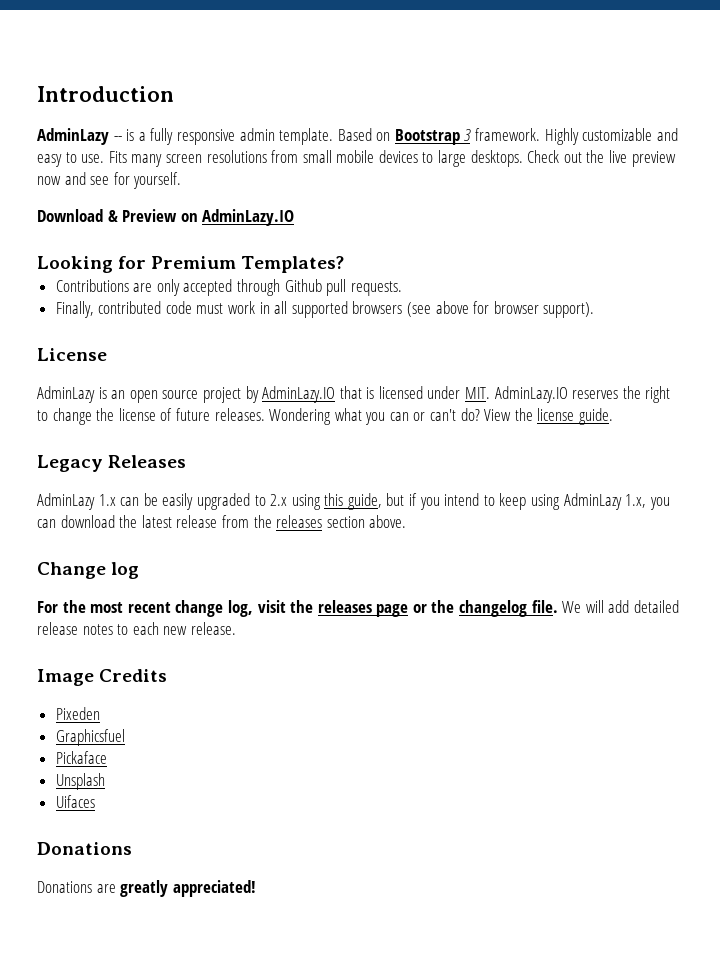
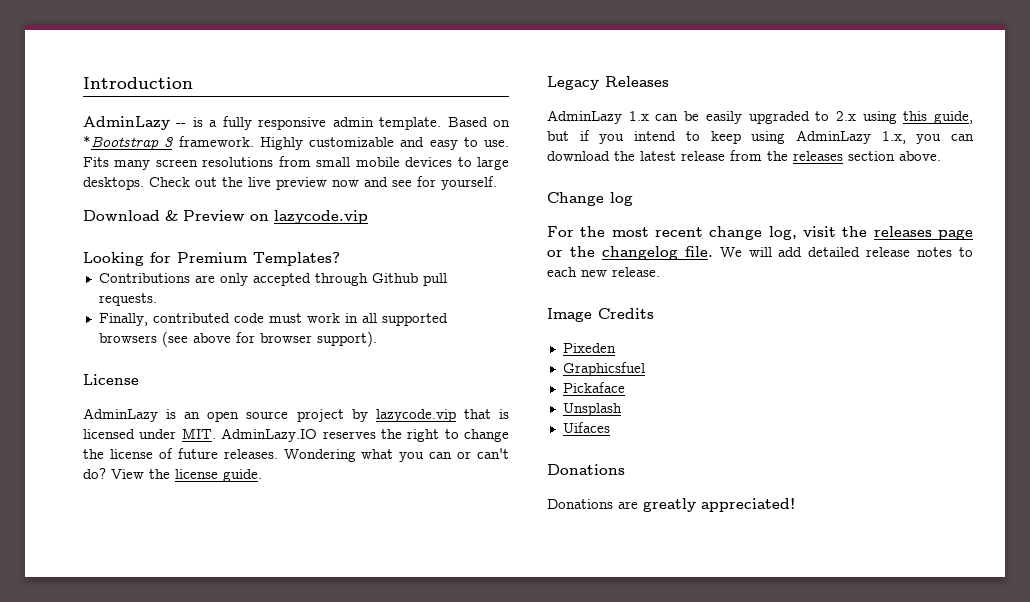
[394,129,460,145] Bootstrap -> [83,135,159,150] *Bootstrap
[202,209,295,226] AdminLazy.IO -> [274,210,368,224] lazycode.vip
[262,386,336,403] AdminLazy.IO -> [375,409,456,422] lazycode.vip

